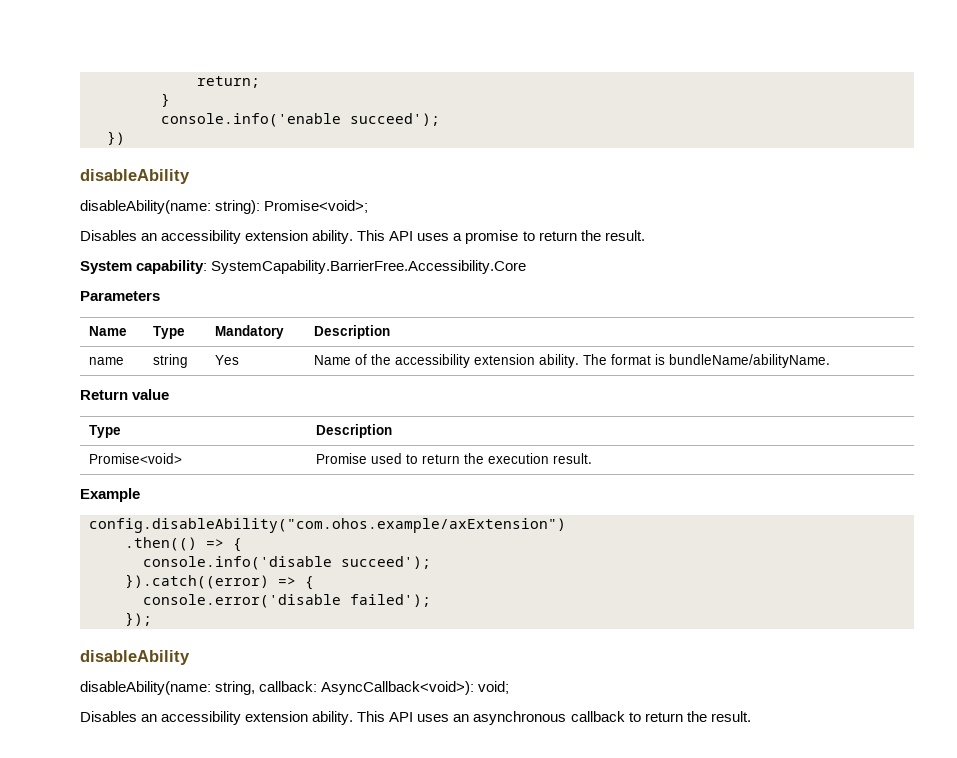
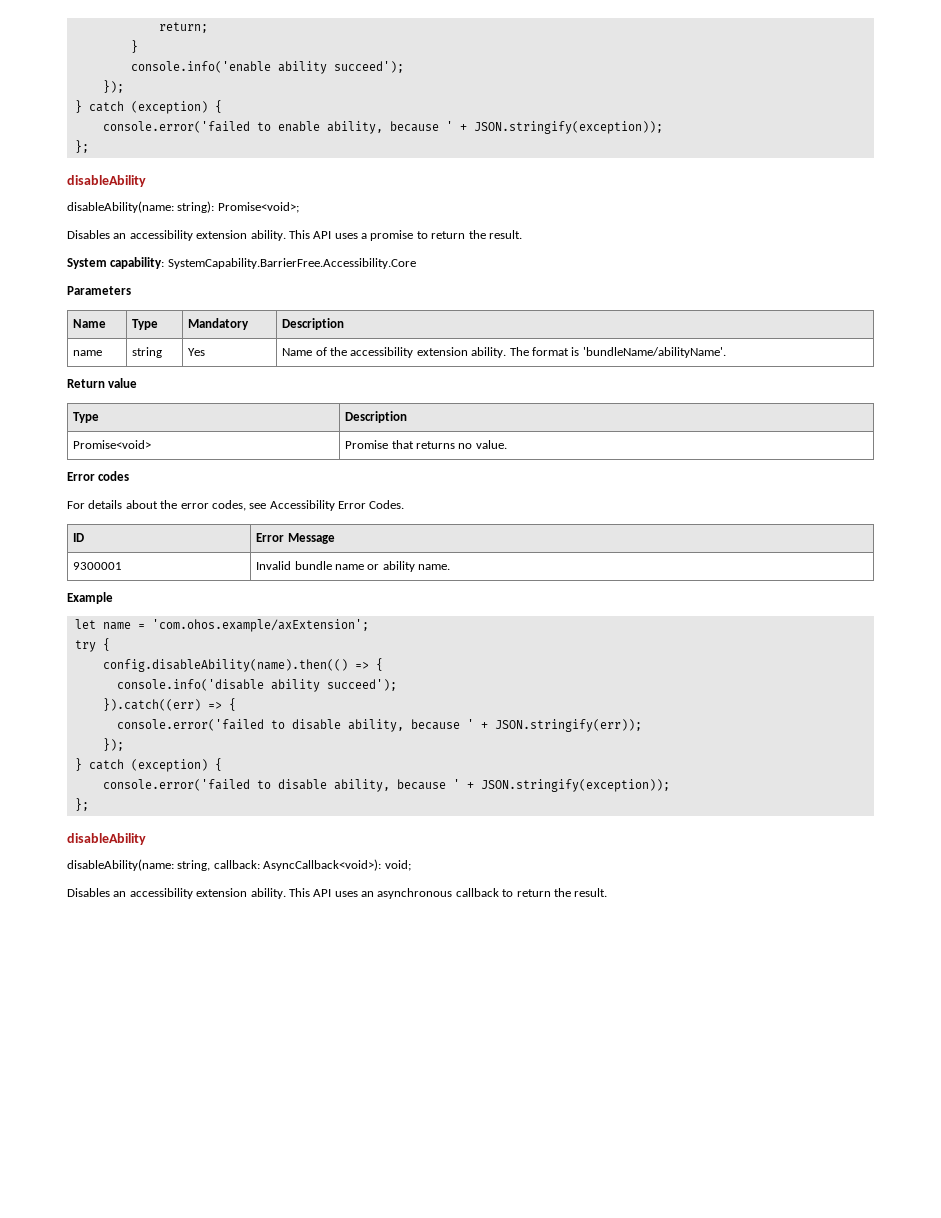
[350,113,440,126] [107,131,125,145] succeed'); // }) -> [277,61,404,74] [102,80,124,93] [74,100,222,114] [102,121,663,134] [74,140,89,153] ability succeed'); // }); // } catch (exception) { // console.error('failed to enable ability, because ' + JSON.stringify(exception)); // };
[669,354,831,368] bundleName/abilityName. -> [582,347,726,358] 'bundleName/abilityName'.
[371,453,593,464] [80,488,140,502] [89,518,566,533] [125,537,197,551] used to return the execution result. // Example // config.disableAbility("com.ohos.example/axExtension") // .then(() -> [391,440,507,449] [67,471,130,481] [67,500,405,511] [73,533,85,542] [256,533,335,544] [73,562,123,570] [256,561,451,572] [67,592,113,604] [74,619,369,632] [74,638,110,652] [102,659,348,672] that returns no value. // Error codes // For details about the error codes, see Accessibility Error Codes. // ID | Error Message // 9300001 | Invalid bundle name or ability name. // Example // let name = 'com.ohos.example/axExtension'; // try { // config.disableAbility(name).then(()
[341,556,431,569] [125,574,314,590] [143,594,431,608] [125,612,152,626] succeed'); // }).catch((error) => { // console.error('disable failed'); // }); -> [270,679,397,692] [102,698,236,711] [116,719,642,732] [102,738,124,751] [74,758,222,772] [102,779,670,792] [74,798,89,811] ability succeed'); // }).catch((err) => { // console.error('failed to disable ability, because ' + JSON.stringify(err)); // }); // } catch (exception) { // console.error('failed to disable ability, because ' + JSON.stringify(exception)); // };

